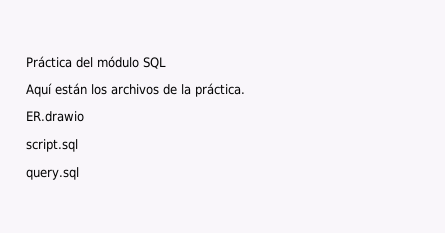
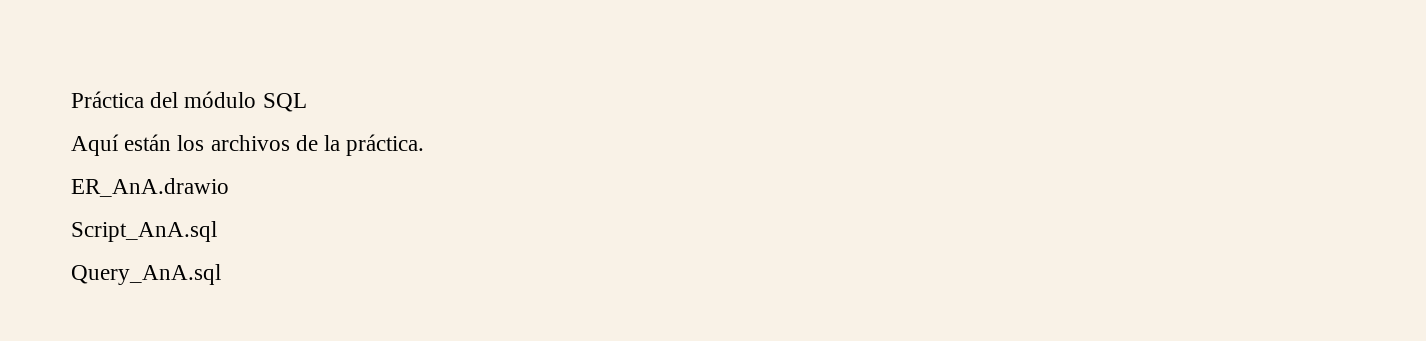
[26,111,84,122] [26,139,78,152] [26,167,79,180] ER.drawio // script.sql // query.sql -> [71,178,229,197] [71,221,217,242] [71,264,221,285] ER_AnA.drawio // Script_AnA.sql // Query_AnA.sql

